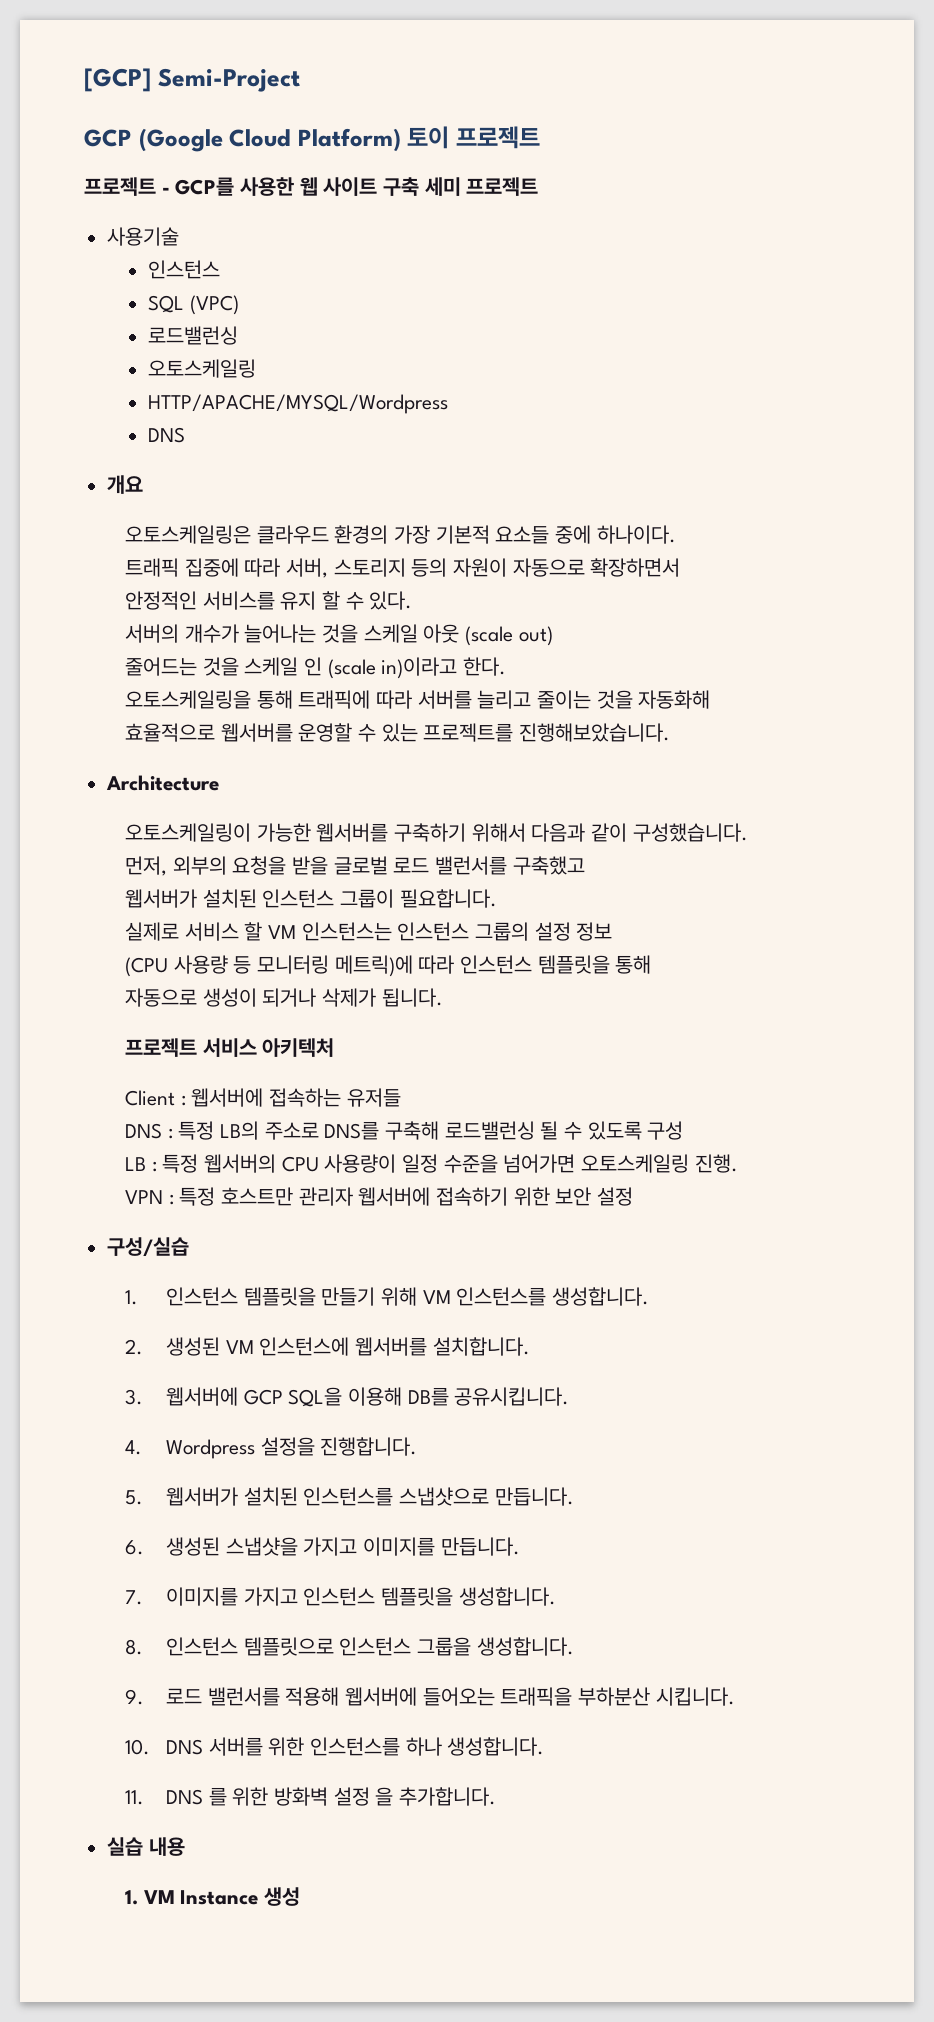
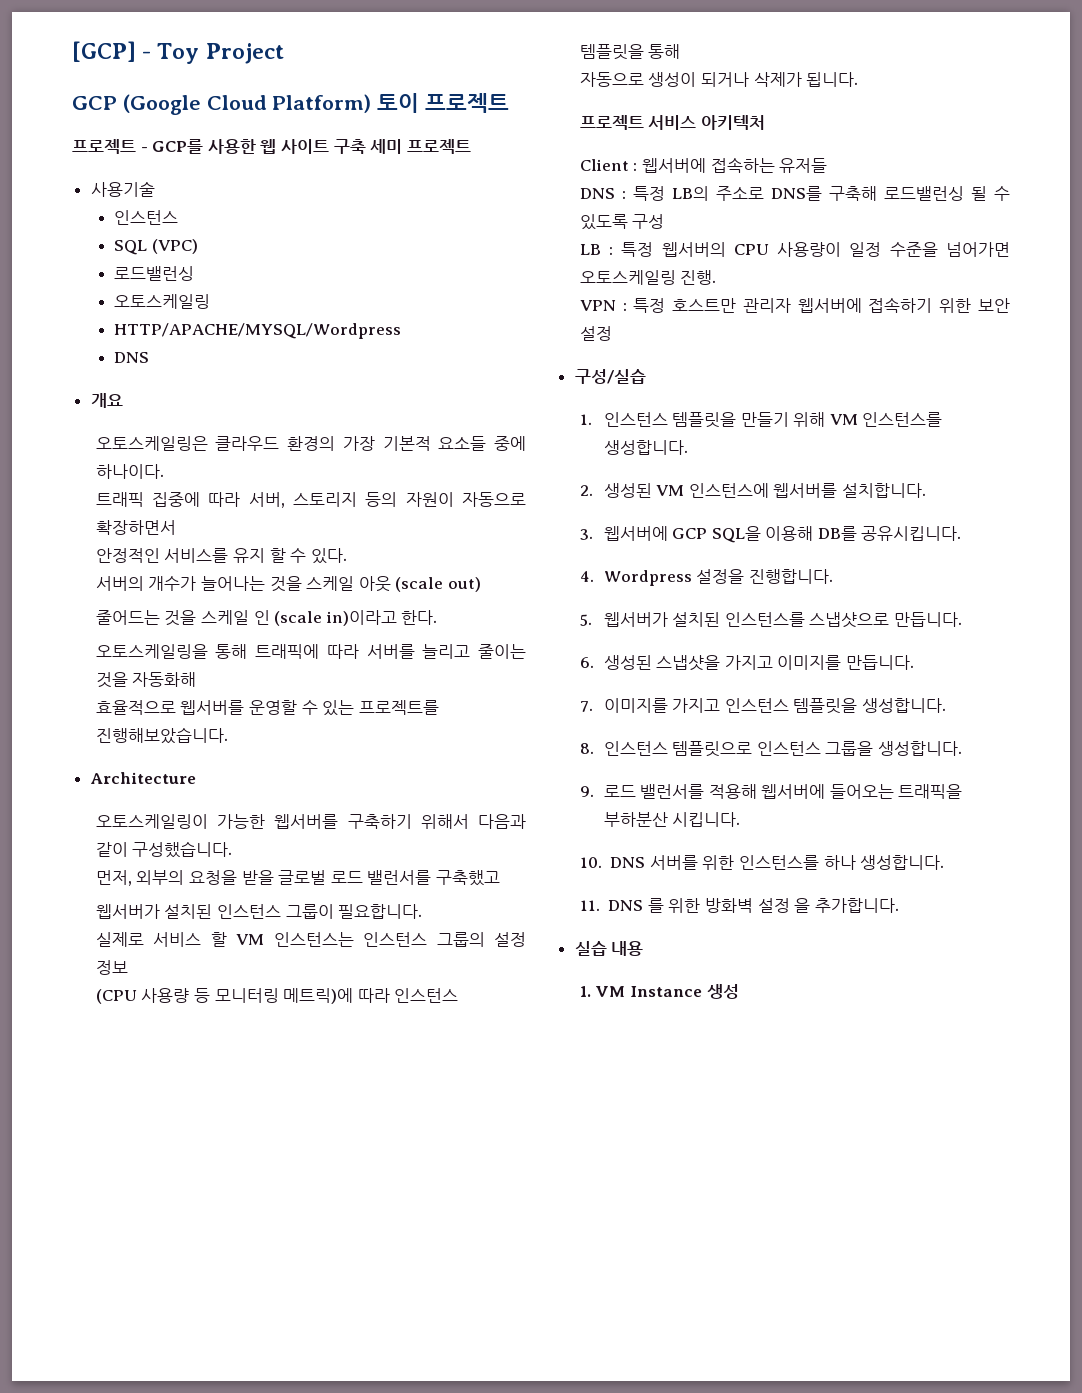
[158,68,300,92] Semi-Project -> [142,43,284,64] - Toy Project

